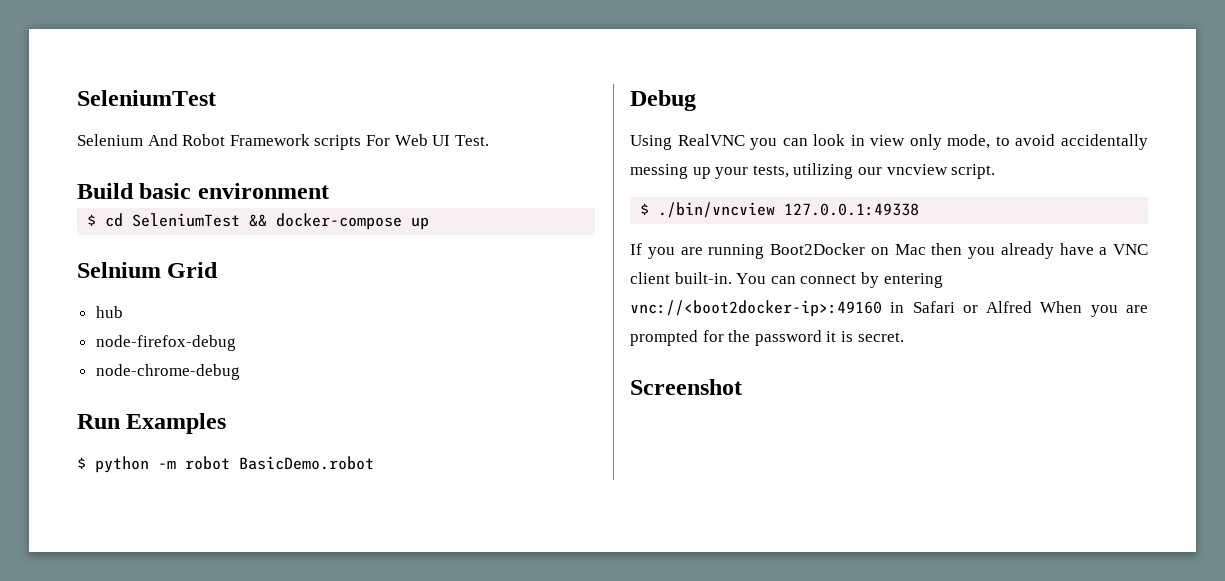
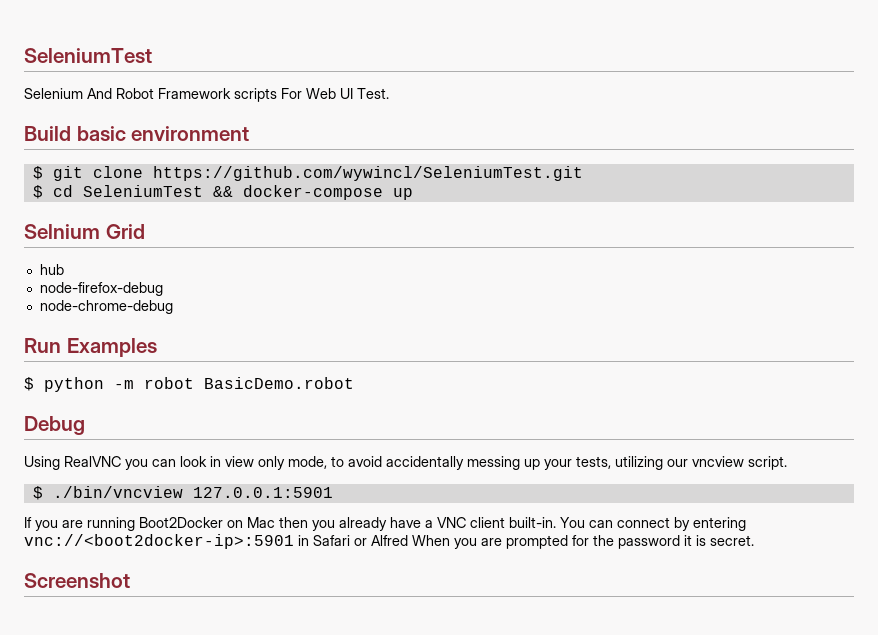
(329, 191) none -> [32,166,583,181] // $ git clone https://github.com/wywincl/SeleniumTest.git
[784,203,920,216] 127.0.0.1:49338 -> [192,487,333,498] 127.0.0.1:5901
[630,300,882,317] vnc://<boot2docker-ip>:49160 -> [24,534,294,549] vnc://<boot2docker-ip>:5901

